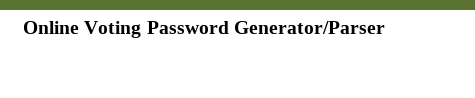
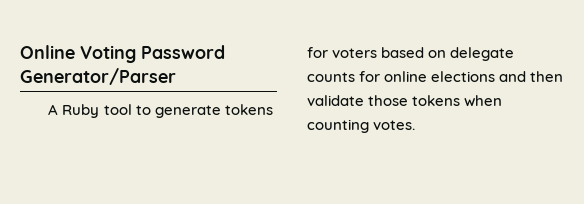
(385, 27) none -> [48,104,273,118] [307,47,515,61] [307,71,564,82] [307,95,503,107] [307,119,416,133] // A Ruby tool to generate tokens for voters based on delegate counts for online elections and then validate those tokens when counting votes.

